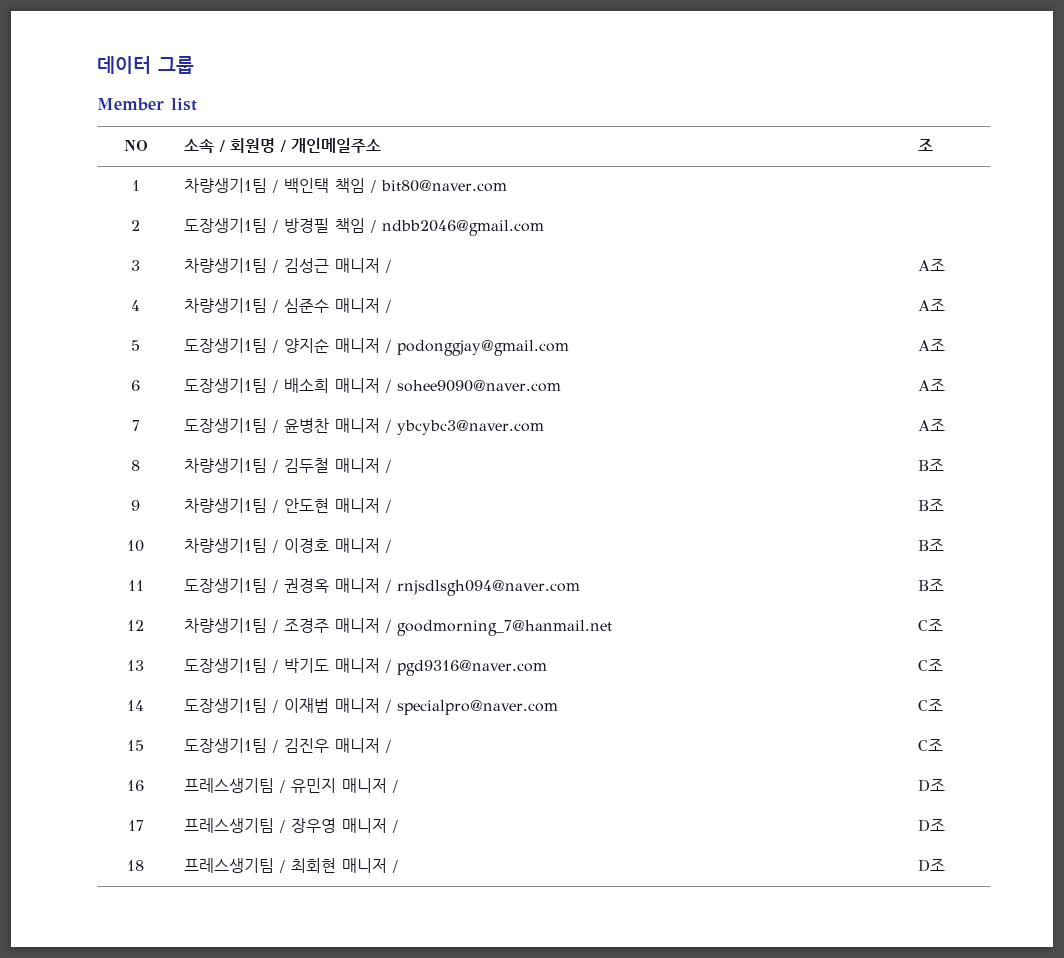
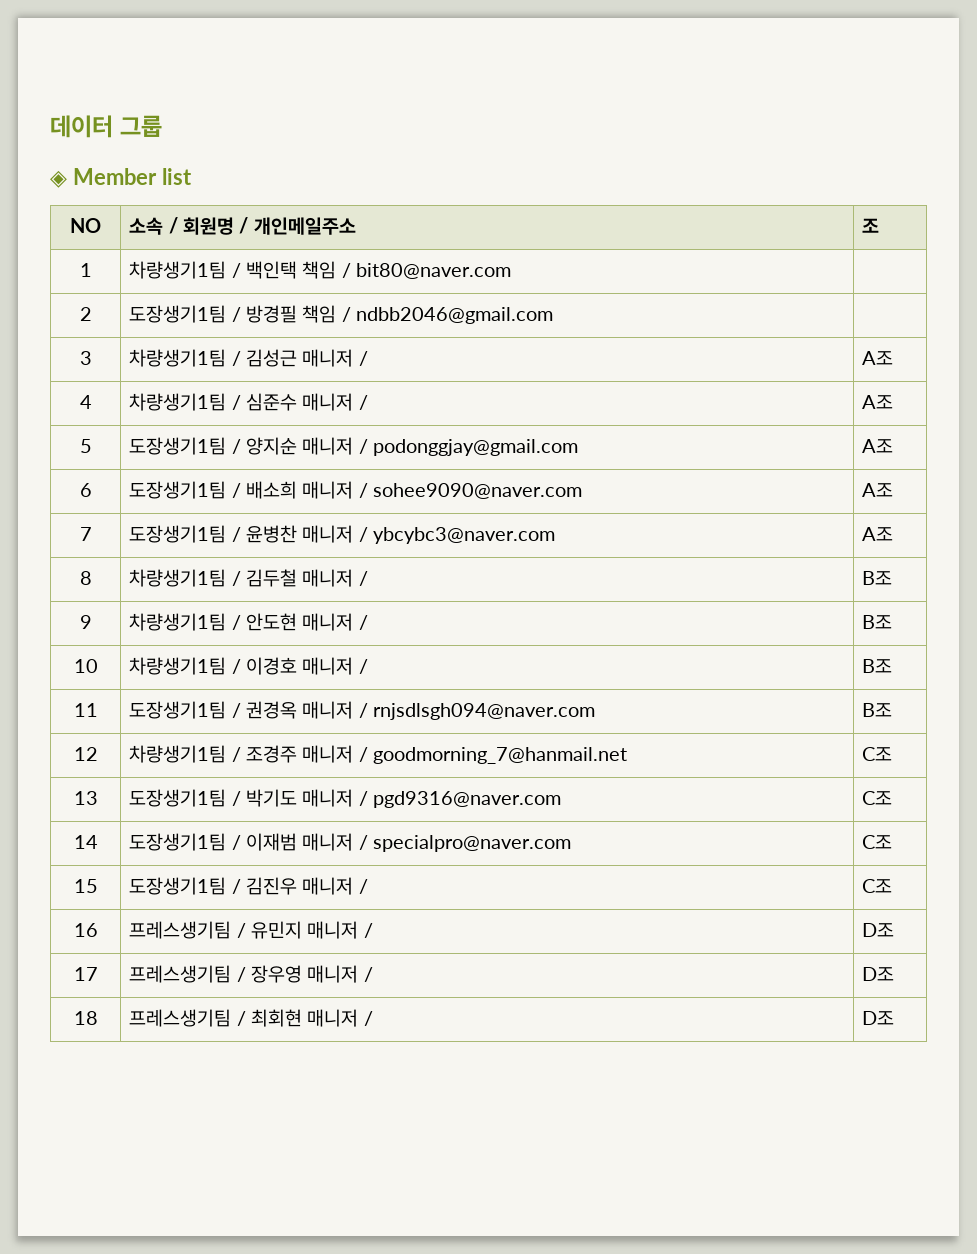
(194, 65) none -> [50,170,67,188] ◈

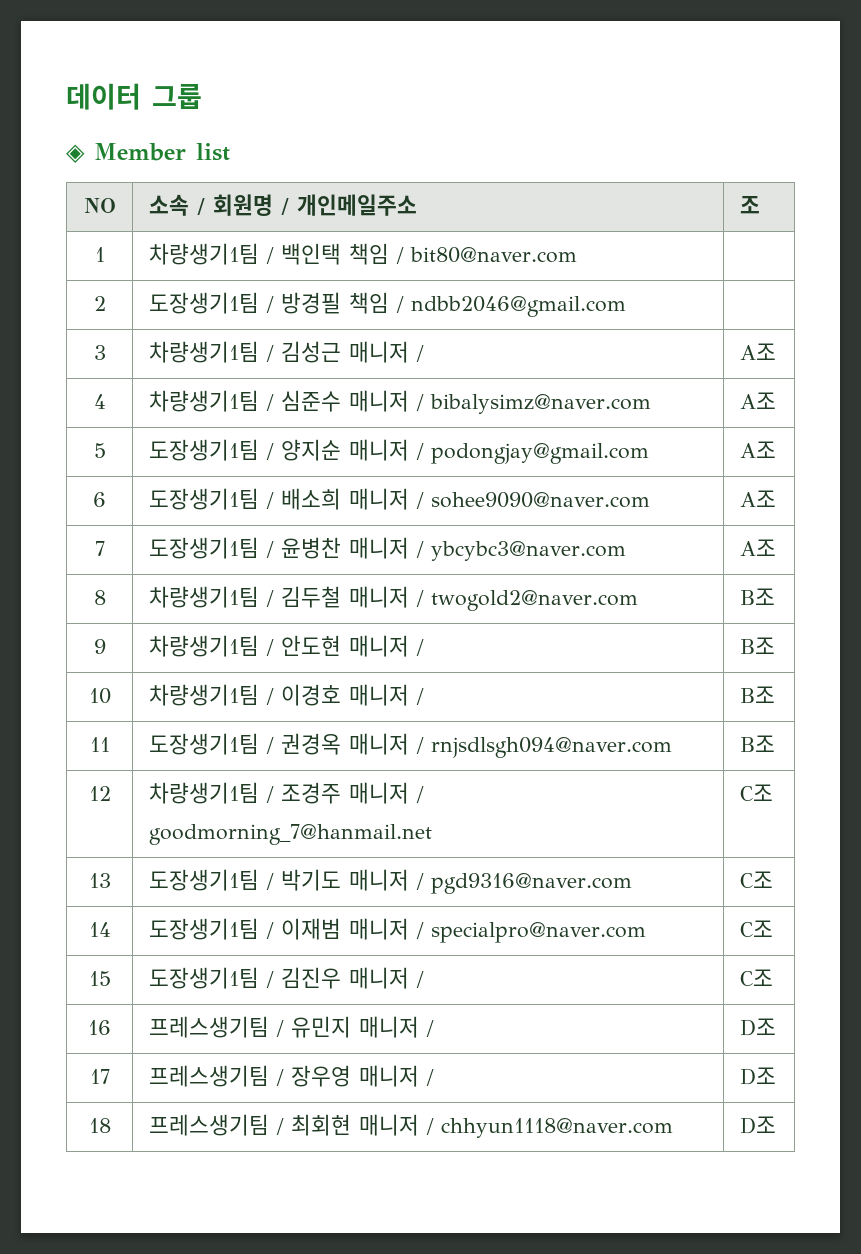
(368, 402) none -> [429,394,651,414] bibalysimz@naver.com
[372,439,578,456] podonggjay@gmail.com -> [430,443,649,464] podongjay@gmail.com
(368, 578) none -> [430,590,638,611] twogold2@naver.com
(373, 1018) none -> [440,1118,673,1138] chhyun1118@naver.com

